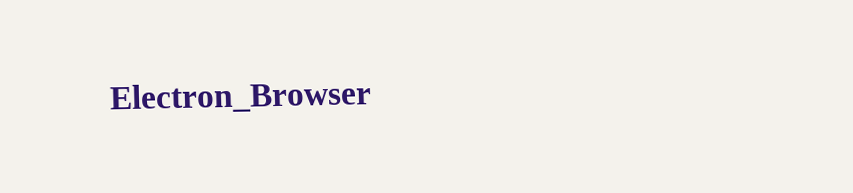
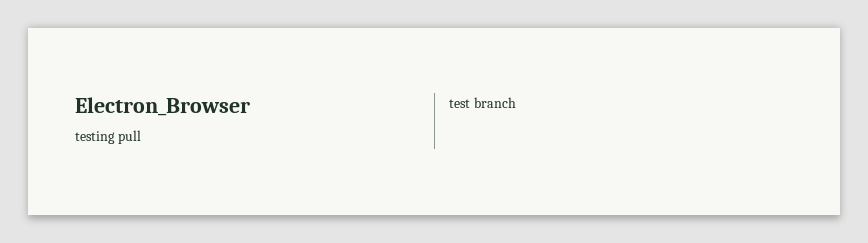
(372, 97) none -> [75,130,141,144] [449,97,516,108] // testing pull // test branch

